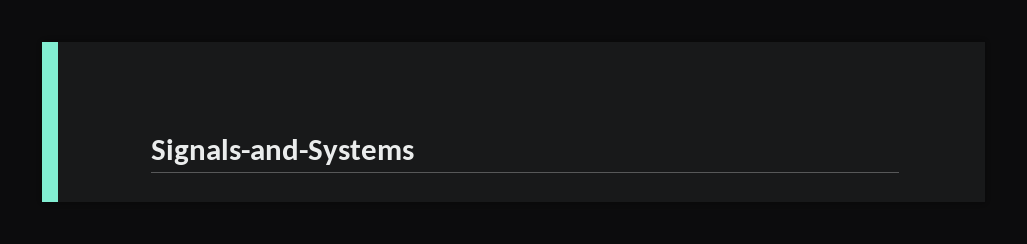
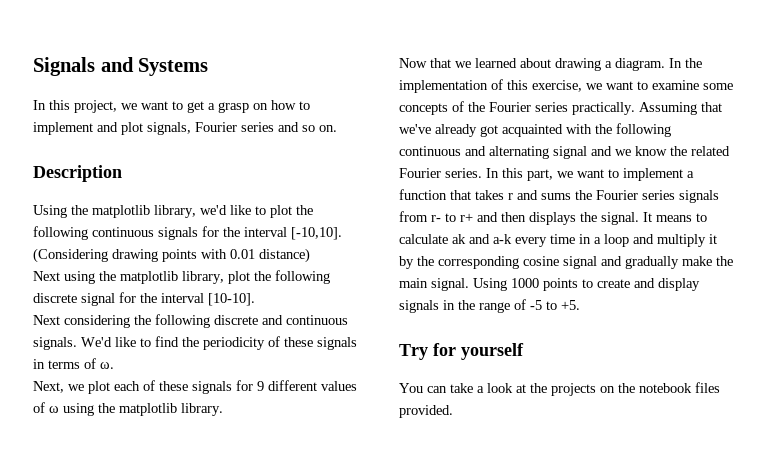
[151,139,414,165] Signals-and-Systems -> [33,57,209,76] [33,100,310,113] [33,122,337,135] [33,165,122,182] [33,205,313,218] [33,226,342,240] [33,248,310,263] [33,270,330,284] [33,292,255,306] [33,314,348,328] [33,336,357,350] [33,358,114,369] [33,380,357,394] [33,402,223,416] [399,58,702,71] [399,79,733,93] [399,101,722,115] [399,123,671,137] [399,146,730,159] [399,168,694,181] [399,189,719,203] [399,211,707,225] [399,234,717,247] [399,256,733,269] [399,278,700,291] [399,299,580,313] [399,343,524,360] [399,382,720,396] [399,405,453,418] Signals and Systems // In this project, we want to get a grasp on how to implement and plot signals, Fourier series and so on. // Description // Using the matplotlib library, we'd like to plot the following continuous signals for the interval [-10,10]. (Considering drawing points with 0.01 distance) // Next using the matplotlib library, plot the following discrete signal for the interval [10-10]. // Next considering the following discrete and continuous signals. We'd like to find the periodicity of these signals in terms of ω. // Next, we plot each of these signals for 9 different values of ω using the matplotlib library. // Now that we learned about drawing a diagram. In the implementation of this exercise, we want to examine some concepts of the Fourier series practically. Assuming that we've already got acquainted with the following continuous and alternating signal and we know the related Fourier series. In this part, we want to implement a function that takes r and sums the Fourier series signals from r- to r+ and then displays the signal. It means to calculate ak and a-k every time in a loop and multiply it by the corresponding cosine signal and gradually make the main signal. Using 1000 points to create and display signals in the range of -5 to +5. // Try for yourself // You can take a look at the projects on the notebook files provided.

